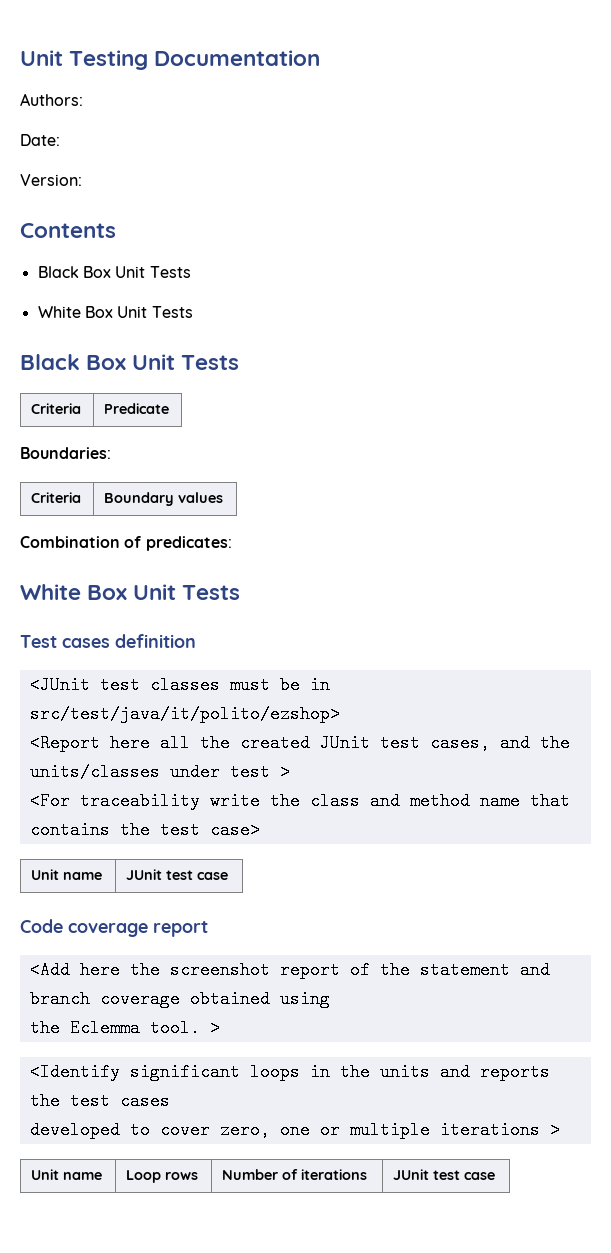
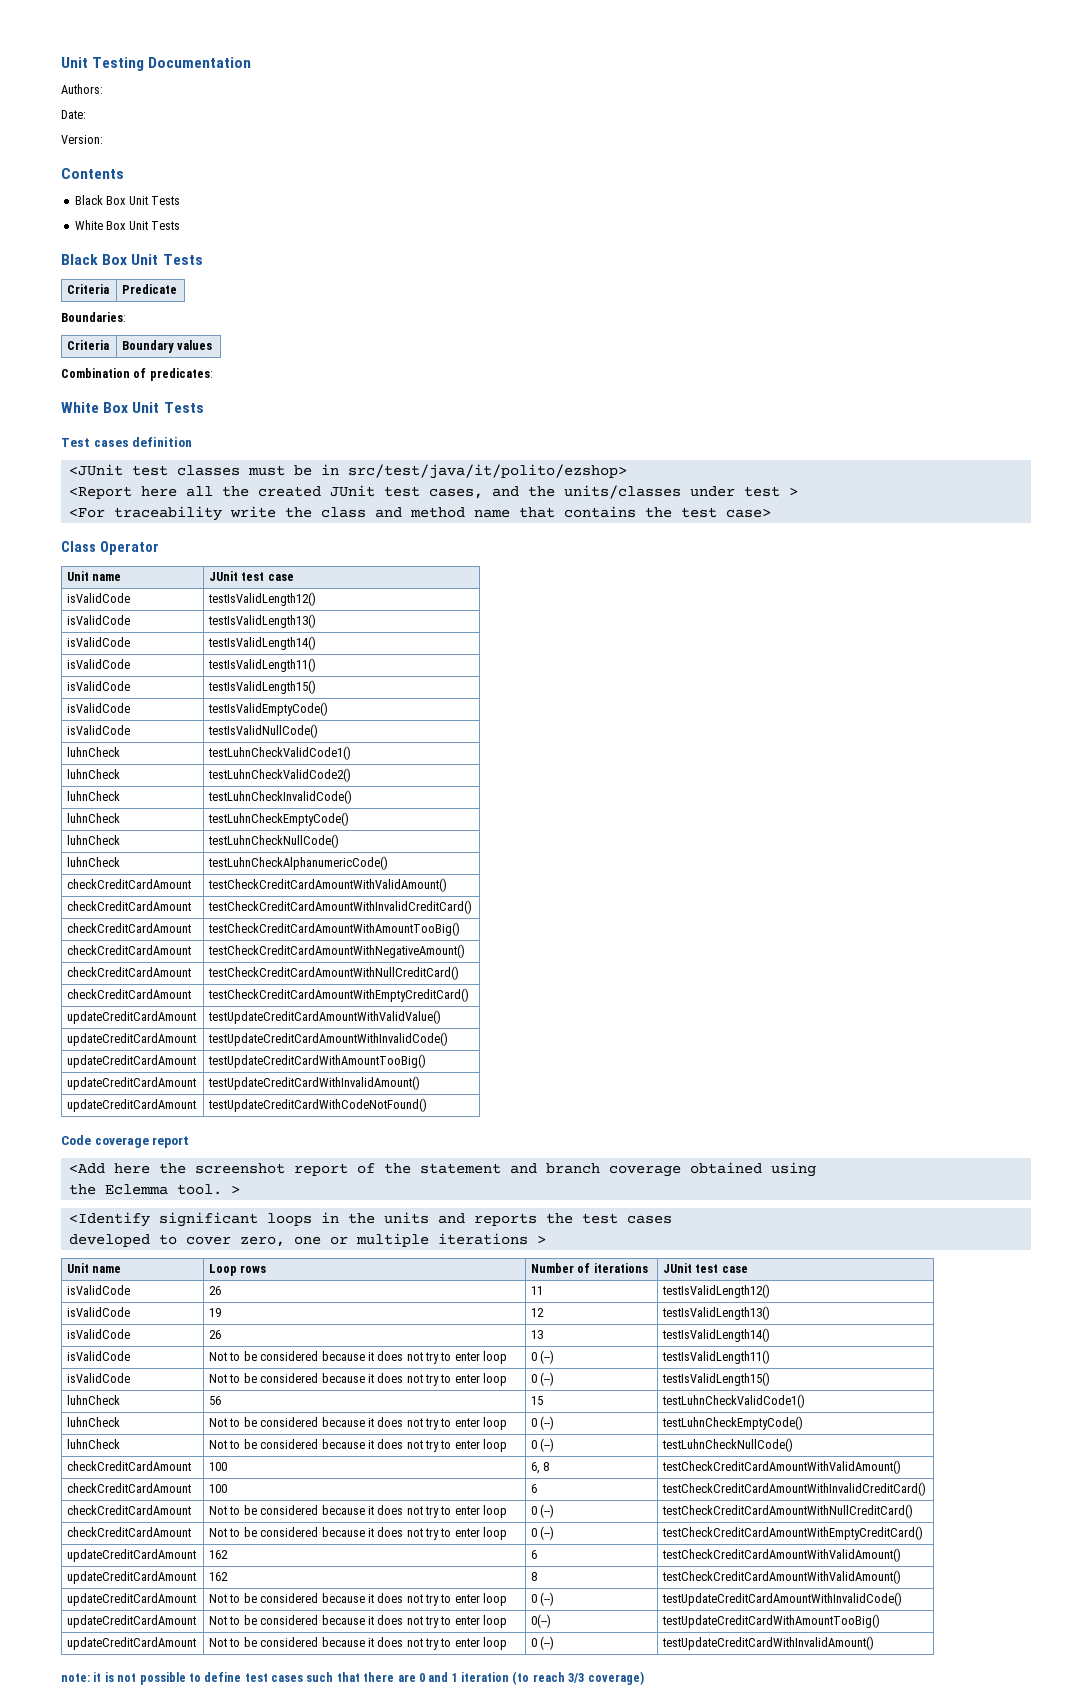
(260, 830) none -> [61,541,159,555] // Class Operator
(229, 876) none -> [67,593,131,603] [208,592,317,606] [67,615,131,625] [208,614,317,628] [67,637,131,647] [208,636,317,650] [67,659,131,669] [208,658,317,672] [67,681,131,691] [208,680,317,694] [67,703,131,713] [208,702,329,716] [67,725,131,735] [208,724,319,738] [67,747,121,757] [208,746,352,760] [67,769,121,779] [208,768,352,782] [67,791,121,801] [208,790,353,804] [67,813,121,823] [208,812,350,826] [67,835,121,845] [208,834,340,848] [67,857,121,867] [208,856,389,870] [67,879,192,889] [208,878,448,892] [67,901,192,911] [208,900,473,914] [67,923,192,933] [208,922,461,936] [67,945,192,955] [208,944,466,958] [67,967,192,977] [208,966,460,980] [67,989,192,999] [208,988,470,1002] [67,1011,197,1024] [208,1010,442,1024] [67,1033,197,1046] [208,1032,449,1046] [67,1055,197,1068] [208,1054,427,1068] [67,1077,197,1090] [208,1076,421,1090] [67,1099,197,1112] [208,1098,428,1112] // isValidCode | testIsValidLength12() // isValidCode | testIsValidLength13() // isValidCode | testIsValidLength14() // isValidCode | testIsValidLength11() // isValidCode | testIsValidLength15() // isValidCode | testIsValidEmptyCode() // isValidCode | testIsValidNullCode() // luhnCheck | testLuhnCheckValidCode1() // luhnCheck | testLuhnCheckValidCode2() // luhnCheck | testLuhnCheckInvalidCode() // luhnCheck | testLuhnCheckEmptyCode() // luhnCheck | testLuhnCheckNullCode() // luhnCheck | testLuhnCheckAlphanumericCode() // checkCreditCardAmount | testCheckCreditCardAmountWithValidAmount() // checkCreditCardAmount | testCheckCreditCardAmountWithInvalidCreditCard() // checkCreditCardAmount | testCheckCreditCardAmountWithAmountTooBig() // checkCreditCardAmount | testCheckCreditCardAmountWithNegativeAmount() // checkCreditCardAmount | testCheckCreditCardAmountWithNullCreditCard() // checkCreditCardAmount | testCheckCreditCardAmountWithEmptyCreditCard() // updateCreditCardAmount | testUpdateCreditCardAmountWithValidValue() // updateCreditCardAmount | testUpdateCreditCardAmountWithInvalidCode() // updateCreditCardAmount | testUpdateCreditCardWithAmountTooBig() // updateCreditCardAmount | testUpdateCreditCardWithInvalidAmount() // updateCreditCardAmount | testUpdateCreditCardWithCodeNotFound()
(496, 1176) none -> [67,1285,131,1295] [209,1286,222,1295] [531,1286,544,1295] [662,1284,771,1298] [67,1307,131,1317] [209,1308,222,1317] [531,1308,545,1317] [662,1306,771,1320] [67,1329,131,1339] [209,1330,222,1339] [531,1330,544,1339] [662,1328,771,1342] [67,1351,131,1361] [209,1351,508,1364] [531,1350,555,1364] [662,1350,771,1364] [67,1373,131,1383] [209,1373,508,1386] [531,1372,555,1386] [662,1372,771,1386] [67,1395,121,1405] [209,1396,222,1405] [531,1396,544,1405] [662,1394,806,1408] [67,1417,121,1427] [209,1417,508,1430] [531,1416,555,1430] [662,1416,804,1430] [67,1439,121,1449] [209,1439,508,1452] [531,1438,555,1452] [662,1438,794,1452] [67,1461,192,1471] [209,1462,228,1471] [531,1462,550,1474] [662,1460,902,1474] [67,1483,192,1493] [209,1484,228,1493] [531,1484,538,1493] [662,1482,927,1496] [67,1505,192,1515] [209,1505,508,1518] [531,1504,555,1518] [662,1504,914,1518] [67,1527,192,1537] [209,1527,508,1540] [531,1526,555,1540] [662,1526,924,1540] [67,1549,197,1562] [209,1550,229,1559] [531,1550,538,1559] [662,1548,902,1562] [67,1571,197,1584] [209,1572,229,1581] [531,1572,538,1581] [662,1570,902,1584] [67,1593,197,1606] [209,1593,508,1606] [531,1592,555,1606] [662,1592,903,1606] [67,1615,197,1628] [209,1615,508,1628] [531,1614,552,1628] [662,1614,881,1628] [67,1637,197,1650] [209,1637,508,1650] [531,1636,555,1650] [662,1636,875,1650] [61,1671,644,1685] // isValidCode | 26 | 11 | testIsValidLength12() // isValidCode | 19 | 12 | testIsValidLength13() // isValidCode | 26 | 13 | testIsValidLength14() // isValidCode | Not to be considered because it does not try to enter loop | 0 (--) | testIsValidLength11() // isValidCode | Not to be considered because it does not try to enter loop | 0 (--) | testIsValidLength15() // luhnCheck | 56 | 15 | testLuhnCheckValidCode1() // luhnCheck | Not to be considered because it does not try to enter loop | 0 (--) | testLuhnCheckEmptyCode() // luhnCheck | Not to be considered because it does not try to enter loop | 0 (--) | testLuhnCheckNullCode() // checkCreditCardAmount | 100 | 6, 8 | testCheckCreditCardAmountWithValidAmount() // checkCreditCardAmount | 100 | 6 | testCheckCreditCardAmountWithInvalidCreditCard() // checkCreditCardAmount | Not to be considered because it does not try to enter loop | 0 (--) | testCheckCreditCardAmountWithNullCreditCard() // checkCreditCardAmount | Not to be considered because it does not try to enter loop | 0 (--) | testCheckCreditCardAmountWithEmptyCreditCard() // updateCreditCardAmount | 162 | 6 | testCheckCreditCardAmountWithValidAmount() // updateCreditCardAmount | 162 | 8 | testCheckCreditCardAmountWithValidAmount() // updateCreditCardAmount | Not to be considered because it does not try to enter loop | 0 (--) | testUpdateCreditCardAmountWithInvalidCode() // updateCreditCardAmount | Not to be considered because it does not try to enter loop | 0(--) | testUpdateCreditCardWithAmountTooBig() // updateCreditCardAmount | Not to be considered because it does not try to enter loop | 0 (--) | testUpdateCreditCardWithInvalidAmount() // note: it is not possible to define test cases such that there are 0 and 1 iteration (to reach 3/3 coverage)

